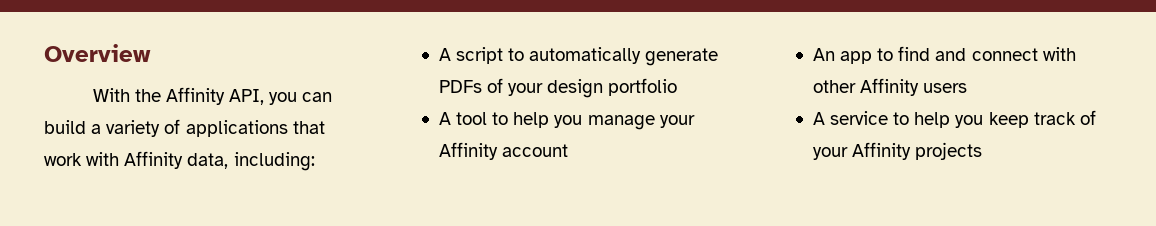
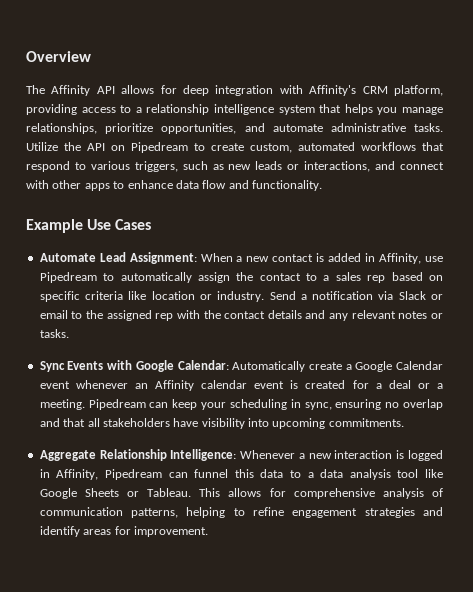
[92,87,333,105] [44,119,325,137] [44,151,315,171] [438,47,719,66] [438,78,678,98] [438,112,695,130] [438,142,569,160] [812,46,1076,64] [812,78,968,96] [812,110,1096,128] [812,142,983,160] With the Affinity API, you can build a variety of applications that work with Affinity data, including: // A script to automatically generate PDFs of your design portfolio // A tool to help you manage your Affinity account // An app to find and connect with other Affinity users // A service to help you keep track of your Affinity projects -> [26,85,443,96] [26,104,444,115] [26,123,443,134] [26,142,444,153] [26,161,445,172] [26,180,322,191] [26,219,152,233] [39,252,444,264] [39,272,443,283] [39,291,444,302] [39,310,443,321] [39,329,69,338] [39,360,444,372] [39,380,444,391] [39,399,443,410] [39,418,404,429] [39,449,443,461] [39,469,444,480] [39,488,444,499] [39,507,443,518] [39,526,208,537] The Affinity API allows for deep integration with Affinity's CRM platform, providing access to a relationship intelligence system that helps you manage relationships, prioritize opportunities, and automate administrative tasks. Utilize the API on Pipedream to create custom, automated workflows that respond to various triggers, such as new leads or interactions, and connect with other apps to enhance data flow and functionality. // Example Use Cases // Automate Lead Assignment: When a new contact is added in Affinity, use Pipedream to automatically assign the contact to a sales rep based on specific criteria like location or industry. Send a notification via Slack or email to the assigned rep with the contact details and any relevant notes or tasks. // Sync Events with Google Calendar: Automatically create a Google Calendar event whenever an Affinity calendar event is created for a deal or a meeting. Pipedream can keep your scheduling in sync, ensuring no overlap and that all stakeholders have visibility into upcoming commitments. // Aggregate Relationship Intelligence: Whenever a new interaction is logged in Affinity, Pipedream can funnel this data to a data analysis tool like Google Sheets or Tableau. This allows for comprehensive analysis of communication patterns, helping to refine engagement strategies and identify areas for improvement.

